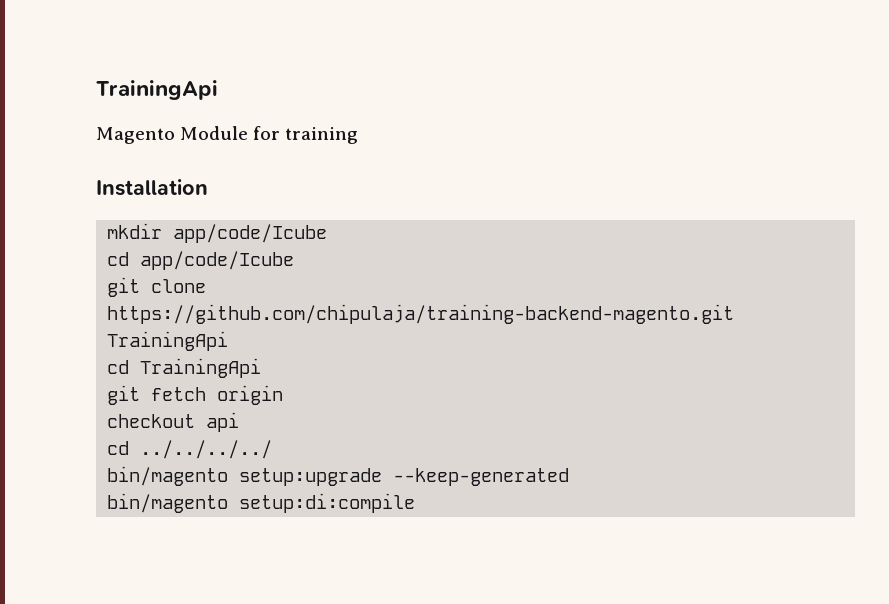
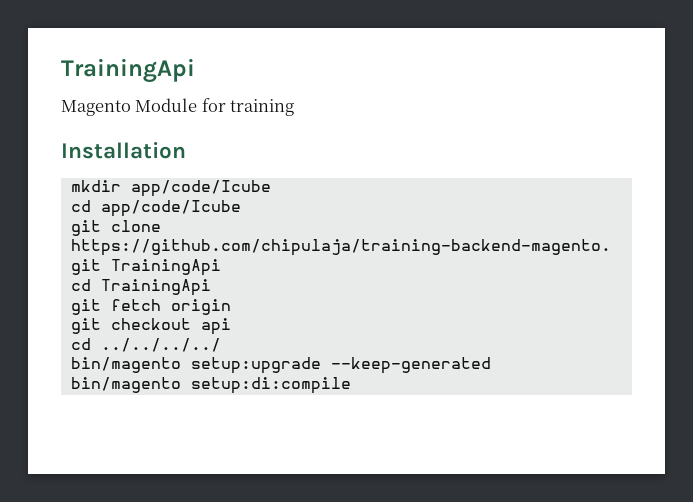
(284, 395) none -> [70,318,101,334] git

